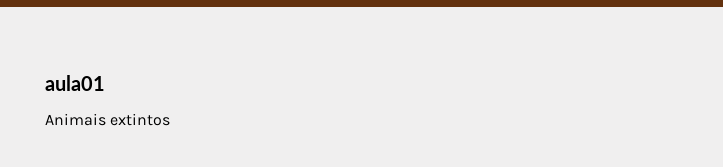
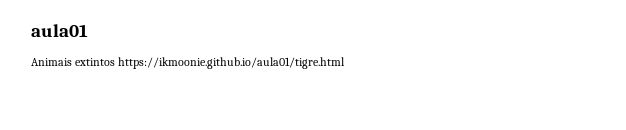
(171, 119) none -> [118,57,346,69] https://ikmoonie.github.io/aula01/tigre.html

